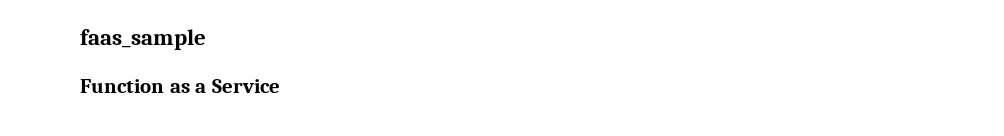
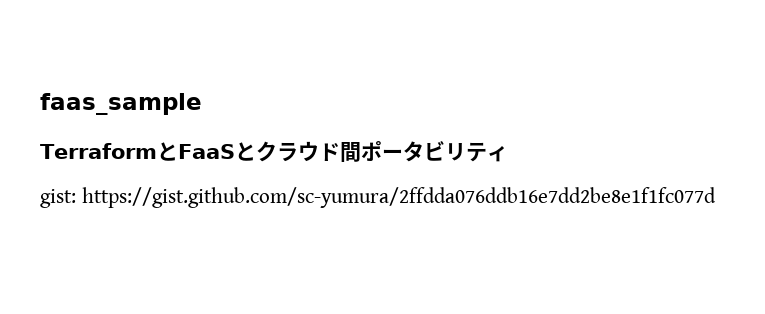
[80,79,280,93] Function as a Service -> [40,141,508,162] [40,187,716,208] TerraformとFaaSとクラウド間ポータビリティ // gist: https://gist.github.com/sc-yumura/2ffdda076ddb16e7dd2be8e1f1fc077d

